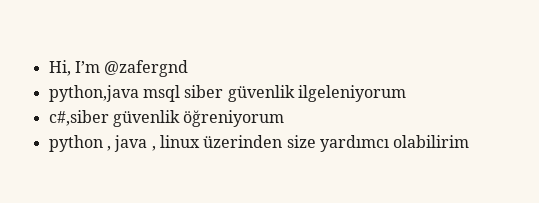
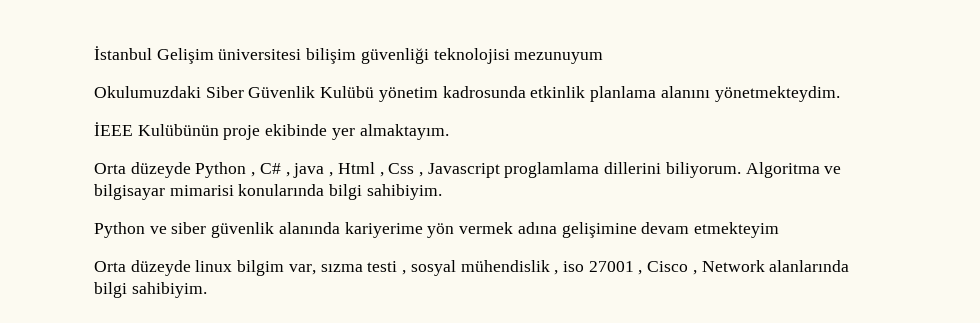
[48,60,189,77] [48,85,406,102] [48,110,285,127] [48,135,470,152] Hi, I’m @zafergnd // python,java msql siber güvenlik ilgeleniyorum // c#,siber güvenlik öğreniyorum // python , java , linux üzerinden size yardımcı olabilirim -> [94,46,604,64] [94,86,840,102] [94,122,449,140] [94,162,842,178] [94,184,442,200] [94,222,779,238] [94,260,850,276] [94,282,207,298] İstanbul Gelişim üniversitesi bilişim güvenliği teknolojisi mezunuyum // Okulumuzdaki Siber Güvenlik Kulübü yönetim kadrosunda etkinlik planlama alanını yönetmekteydim. // İEEE Kulübünün proje ekibinde yer almaktayım. // Orta düzeyde Python , C# , java , Html , Css , Javascript proglamlama dillerini biliyorum. Algoritma ve bilgisayar mimarisi konularında bilgi sahibiyim. // Python ve siber güvenlik alanında kariyerime yön vermek adına gelişimine devam etmekteyim // Orta düzeyde linux bilgim var, sızma testi , sosyal mühendislik , iso 27001 , Cisco , Network alanlarında bilgi sahibiyim.

